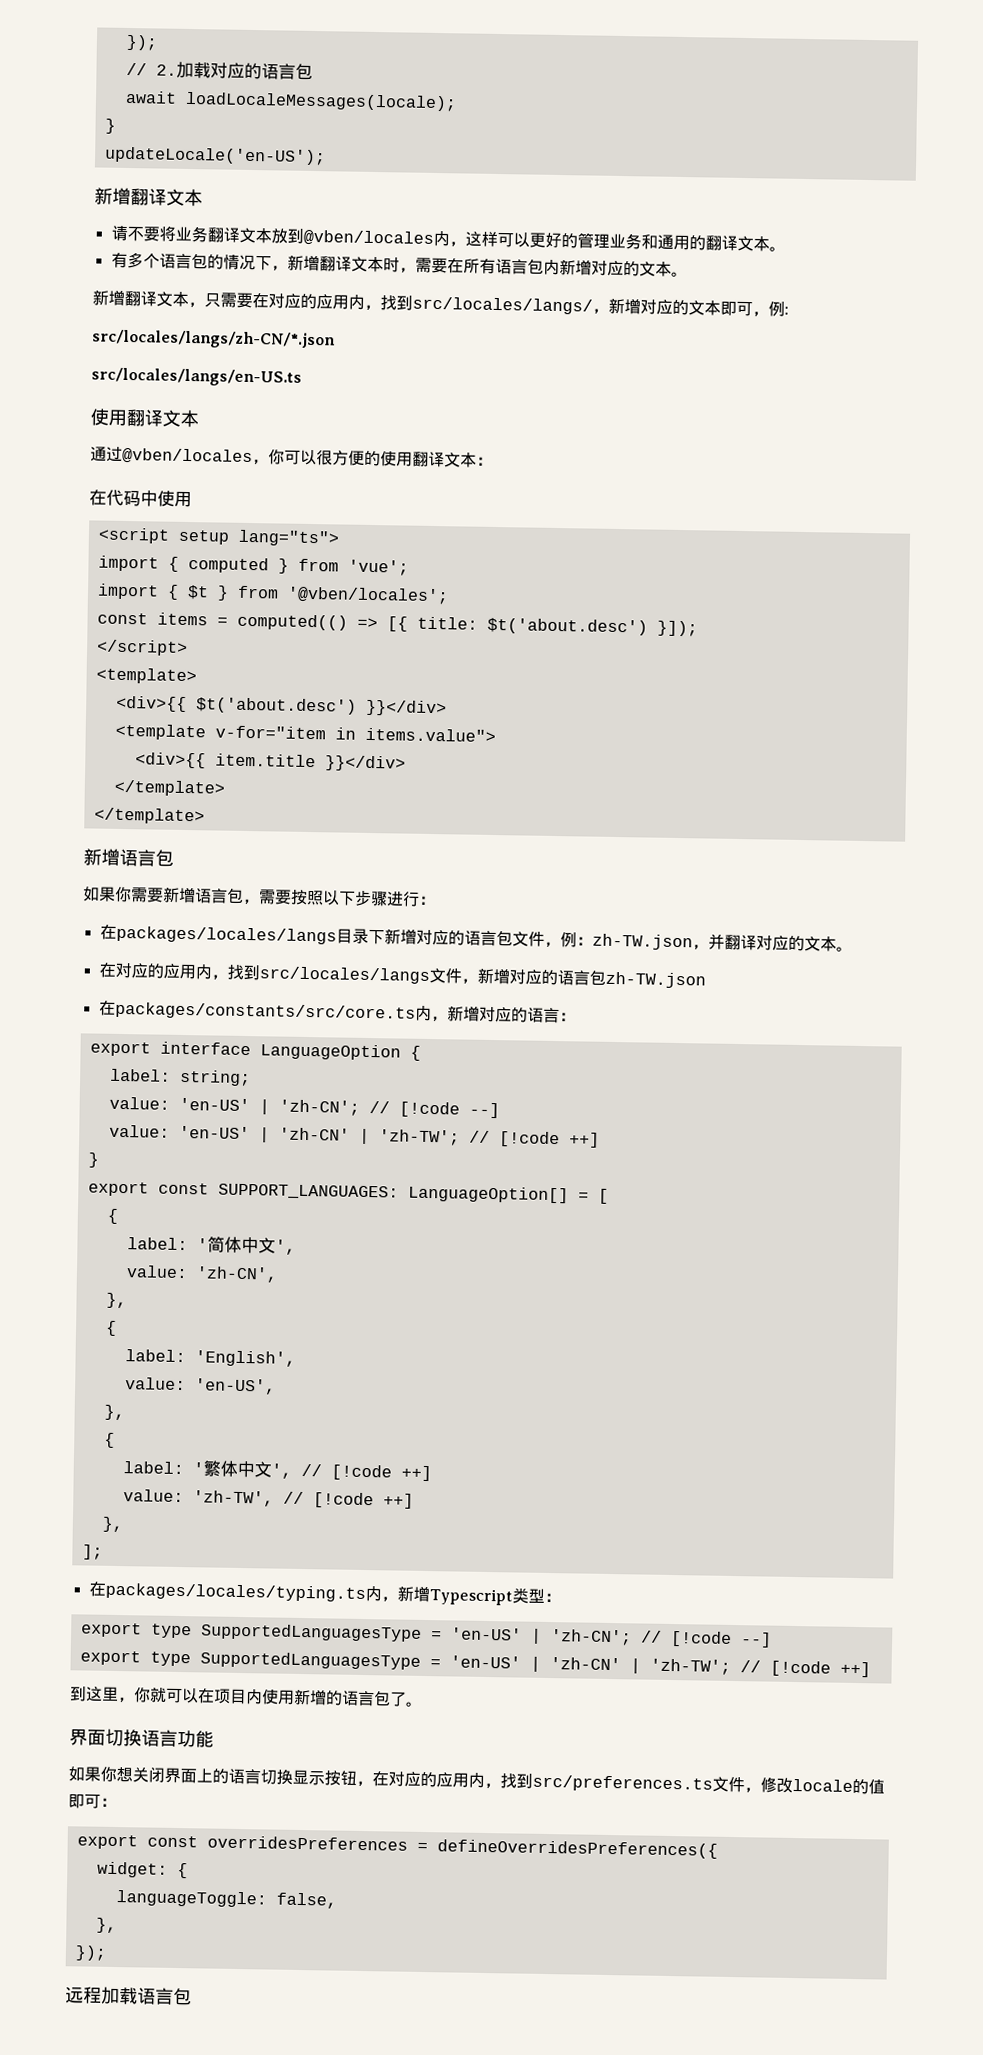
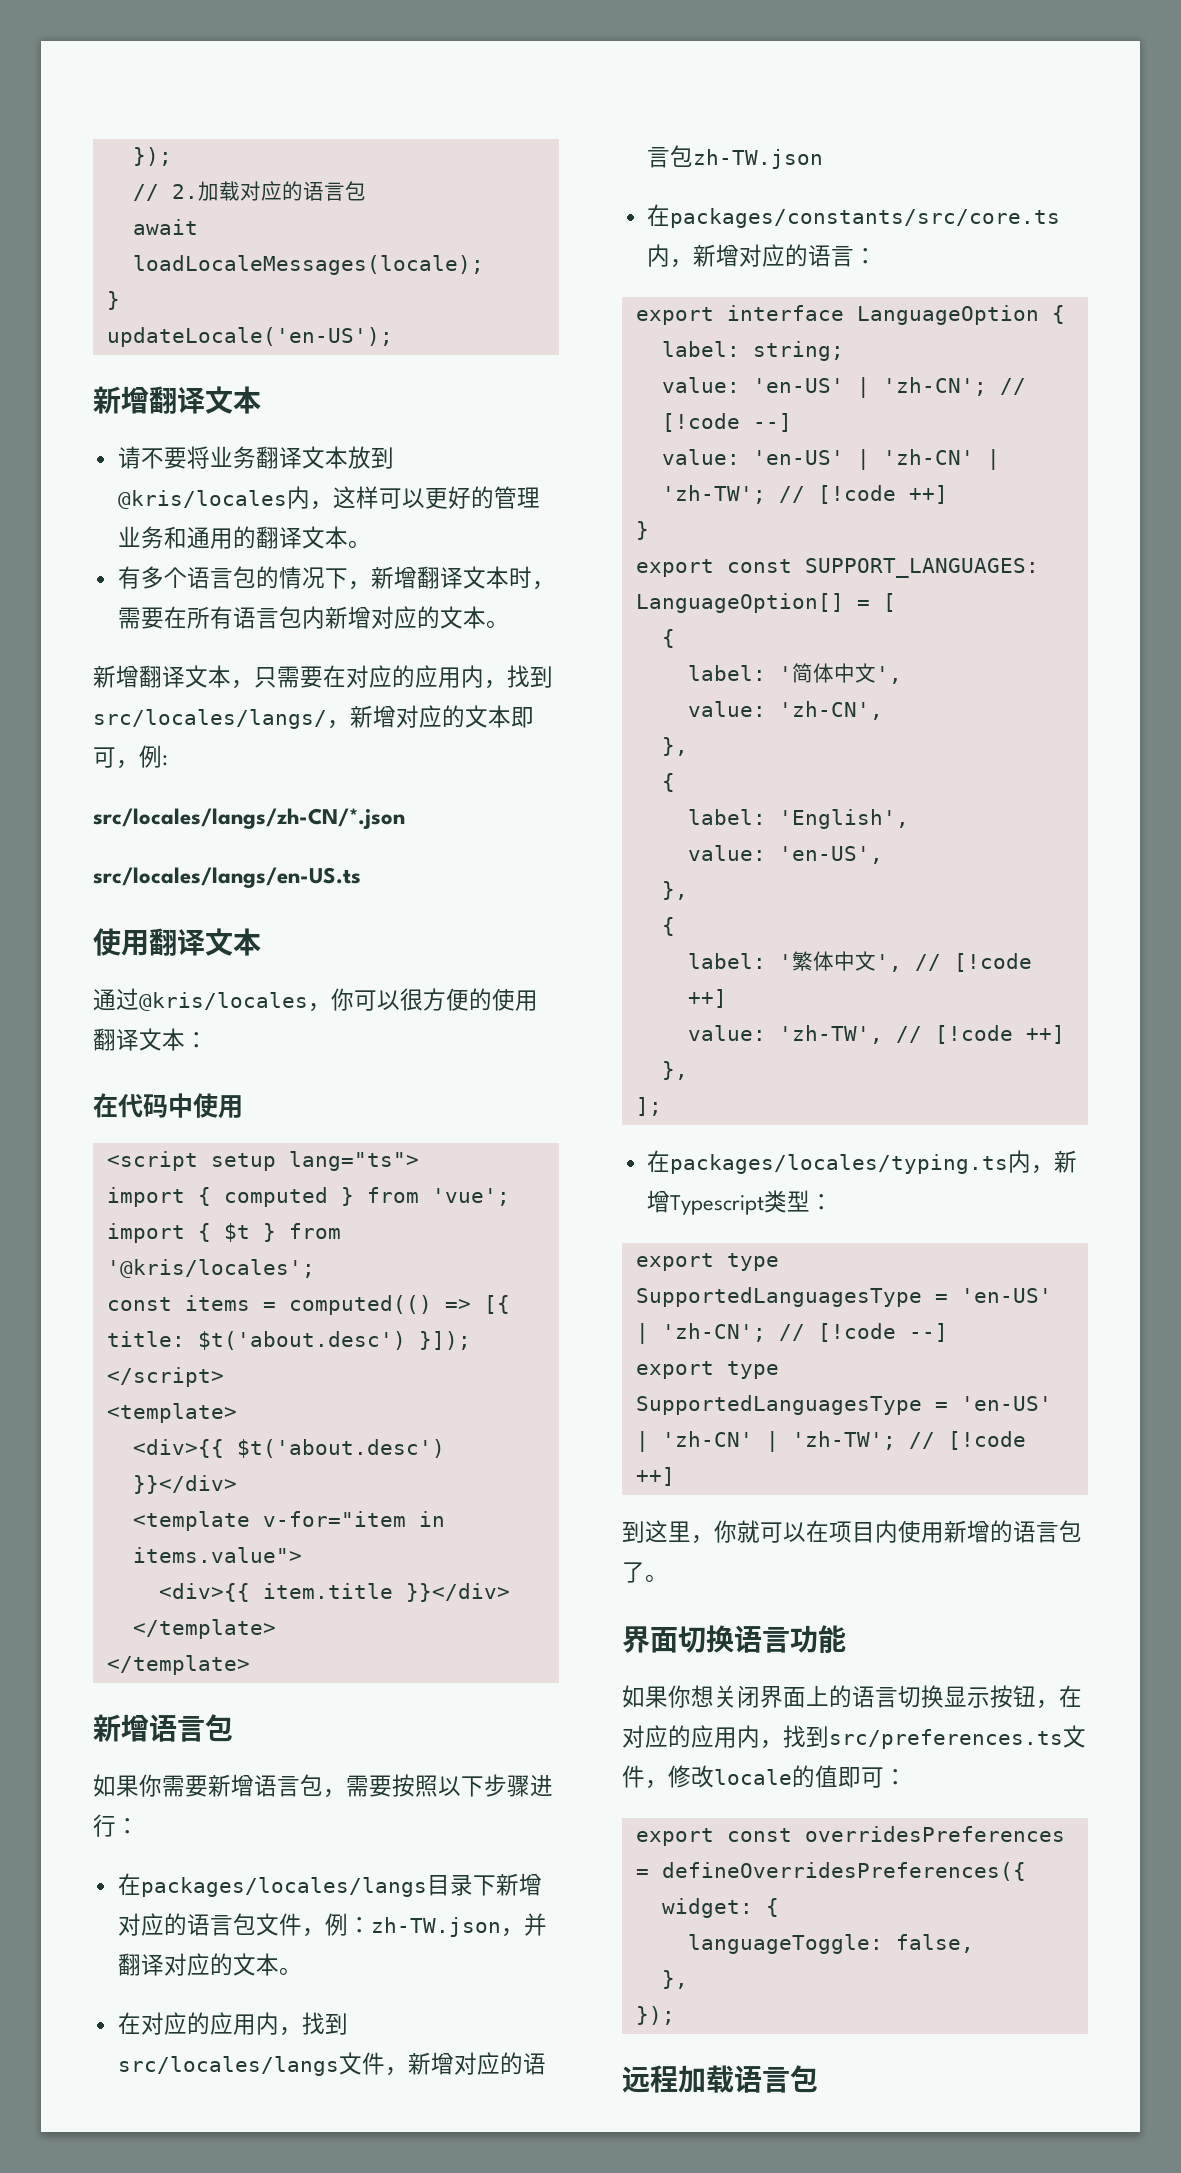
[302,229,434,247] @vben/locales -> [117,490,287,509] @kris/locales
[122,447,253,466] @vben/locales -> [139,992,308,1011] @kris/locales
[286,586,449,605] '@vben/locales'; -> [106,1259,315,1278] '@kris/locales';

